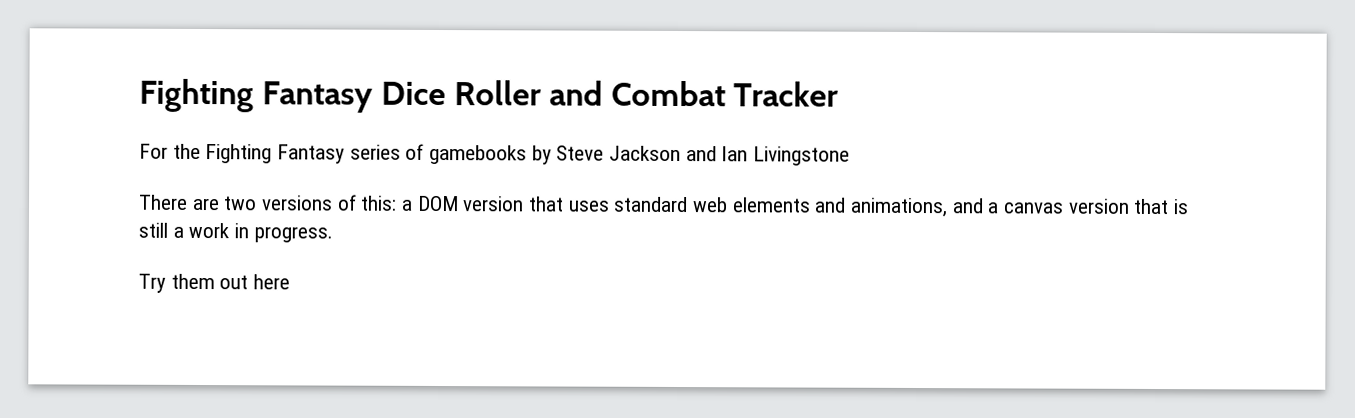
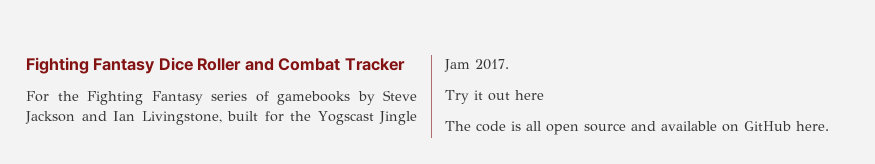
[753,146,851,166] [138,194,1190,218] [138,222,333,243] Livingstone // There are two versions of this: a DOM version that uses standard web elements and animations, and a canvas version that is still a work in progress. -> [141,111,417,125] [444,59,509,72] Livingstone, built for the Yogscast Jingle Jam 2017.
[170,273,215,290] them -> [473,90,483,100] it
(291, 282) none -> [445,121,829,135] // The code is all open source and available on GitHub here.

